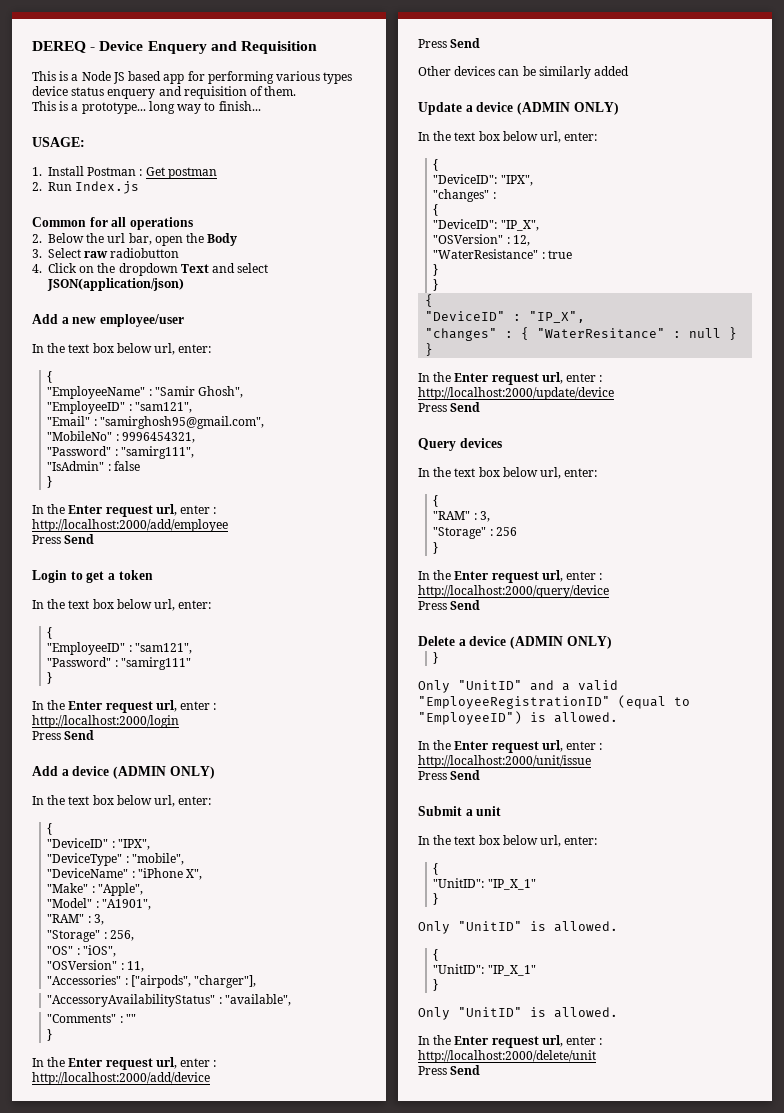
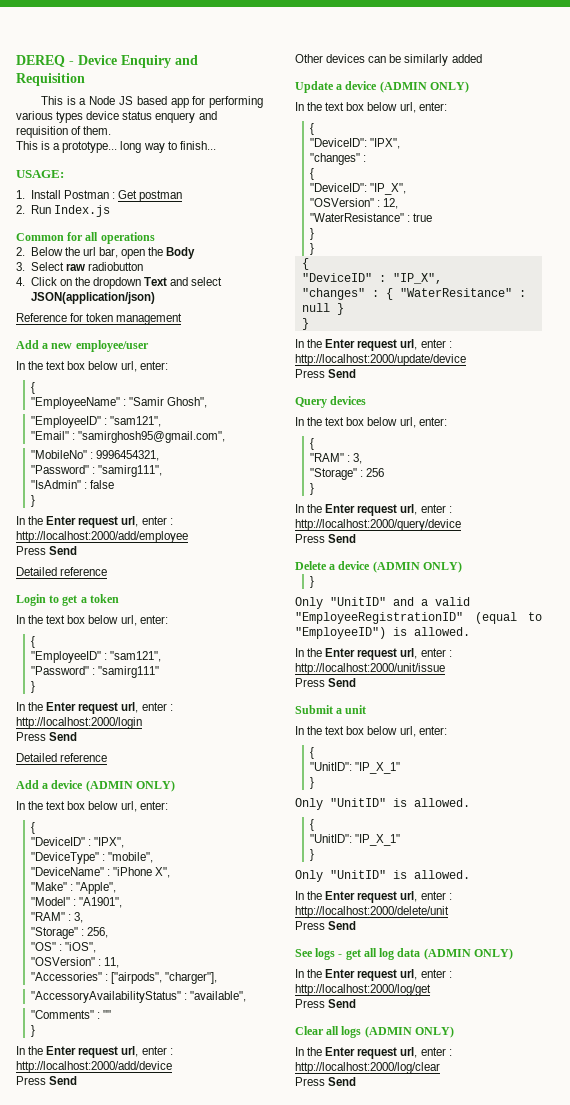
[147,41,207,54] Enquery -> [121,55,171,68] Enquiry
(184, 284) none -> [16,313,183,325] // Reference for token management
(95, 539) none -> [16,567,108,576] // Detailed reference
(95, 735) none -> [16,753,108,762] // Detailed reference
(481, 1070) none -> [295,948,513,960] [295,969,452,981] [295,984,431,996] [295,999,357,1008] [295,1026,454,1038] [295,1047,452,1059] [295,1062,440,1074] [295,1077,357,1086] // See logs - get all log data (ADMIN ONLY) // In the Enter request url, enter : http://localhost:2000/log/get // Press Send // Clear all logs (ADMIN ONLY) // In the Enter request url, enter : http://localhost:2000/log/clear // Press Send

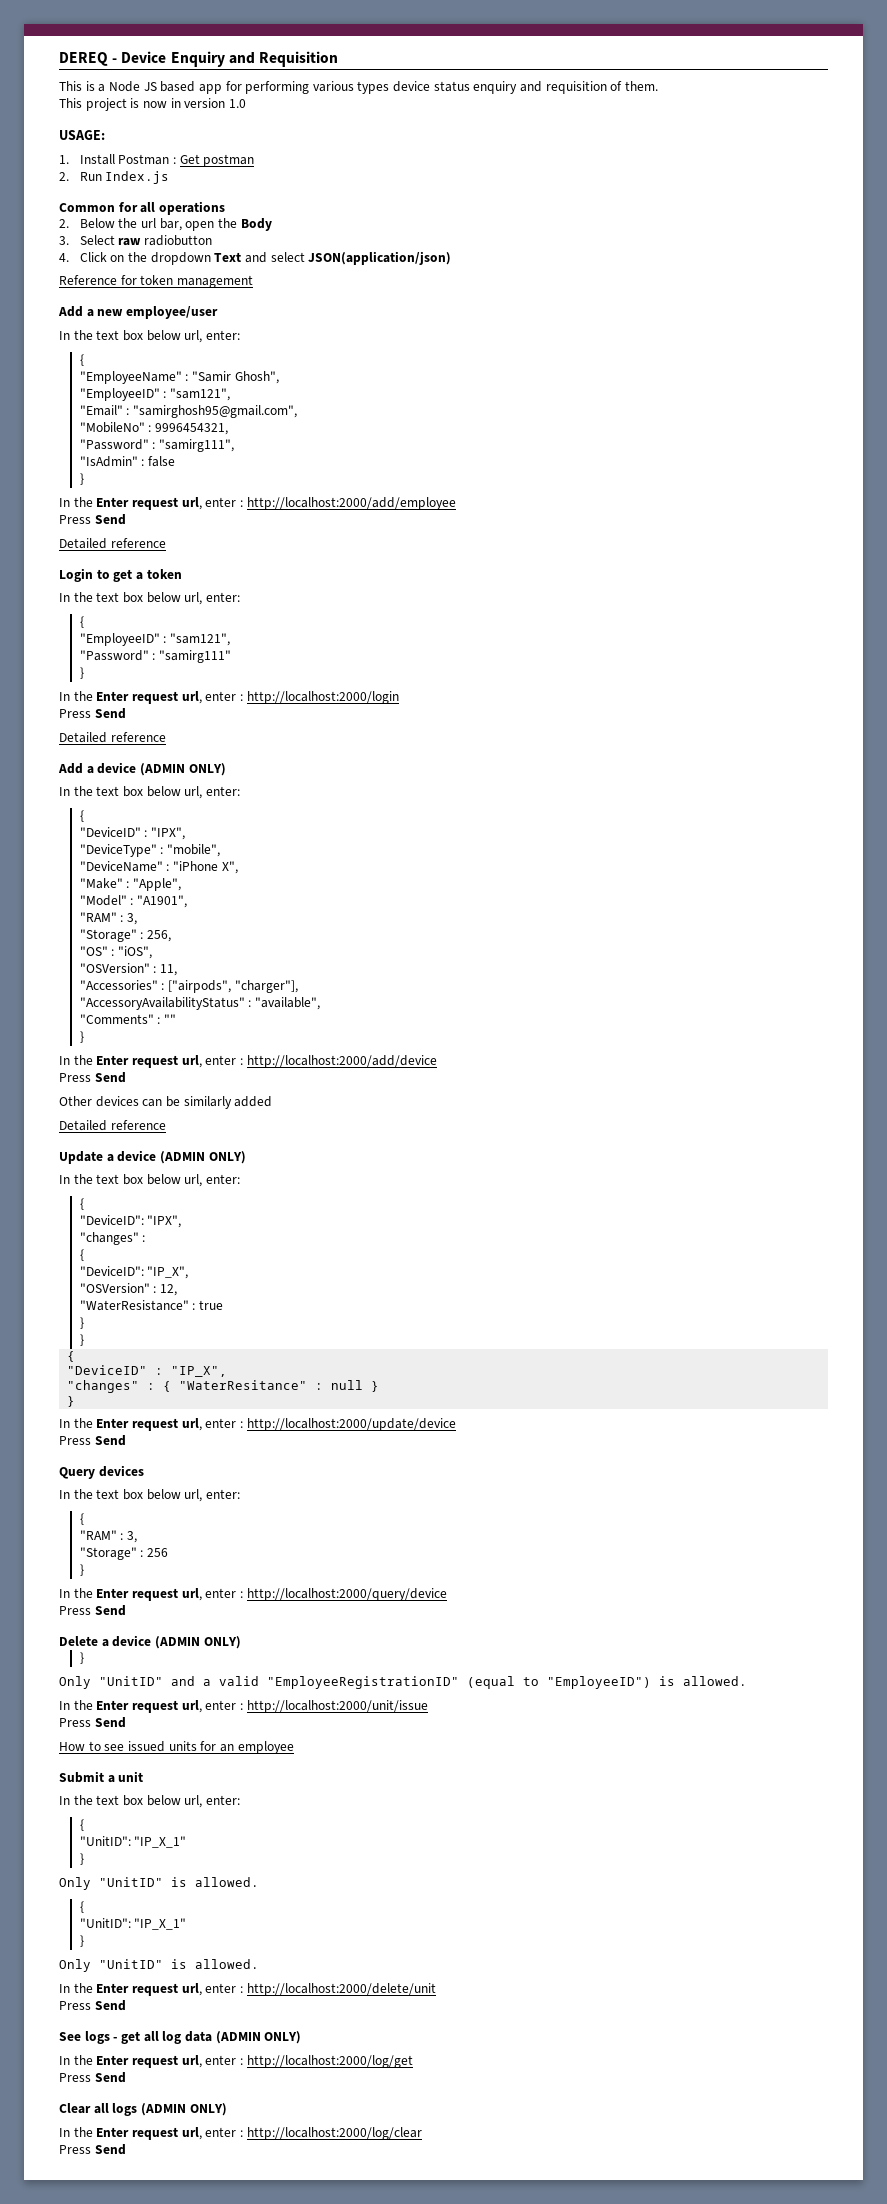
[155,112,196,123] enquery -> [473,81,518,94] enquiry
[41,141,216,153] is a prototype... long way to finish... -> [85,98,246,111] project is now in version 1.0
(482, 58) none -> [59,1120,166,1131] // Detailed reference
(357, 682) none -> [59,1741,294,1754] // How to see issued units for an employee

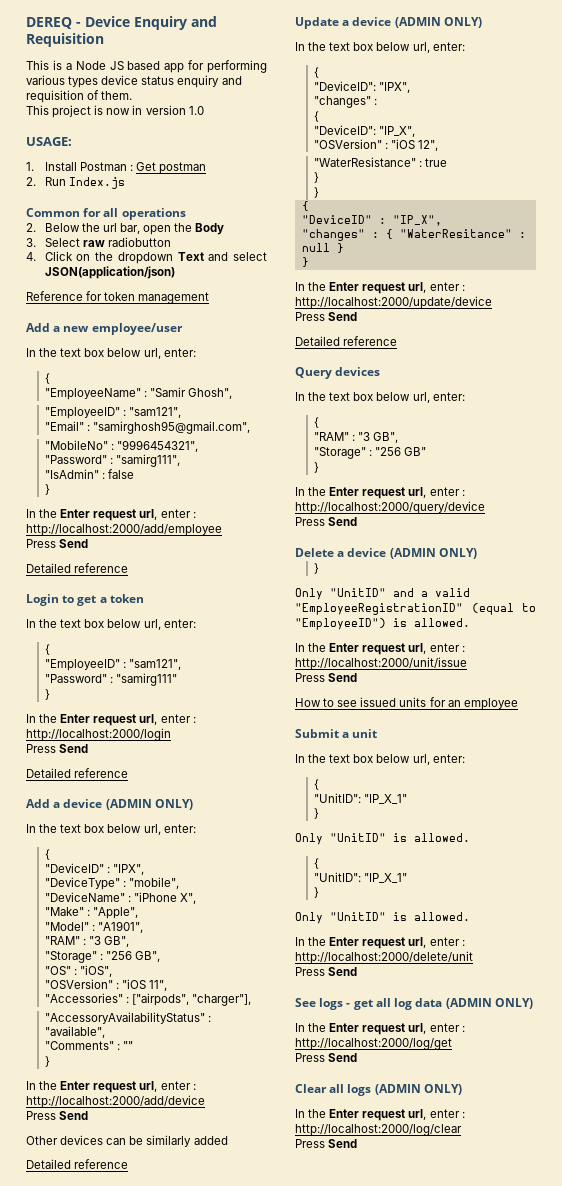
[154,423,228,435] 9996454321, -> [116,440,198,452] "9996454321",
[126,913,137,925] [79,929,171,942] 3, // "Storage" : 256, -> [88,936,130,947] [44,951,161,963] "3 GB", // "Storage" : "256 GB",
[159,964,177,976] 11, -> [121,979,168,991] "iOS 11",
[159,1284,177,1296] 12, -> [390,139,439,151] "iOS 12",
(126, 1440) none -> [295,336,398,346] // Detailed reference
[126,1531,137,1543] [79,1547,168,1560] 3, // "Storage" : 256 -> [357,432,399,443] [313,447,427,459] "3 GB", // "Storage" : "256 GB"

